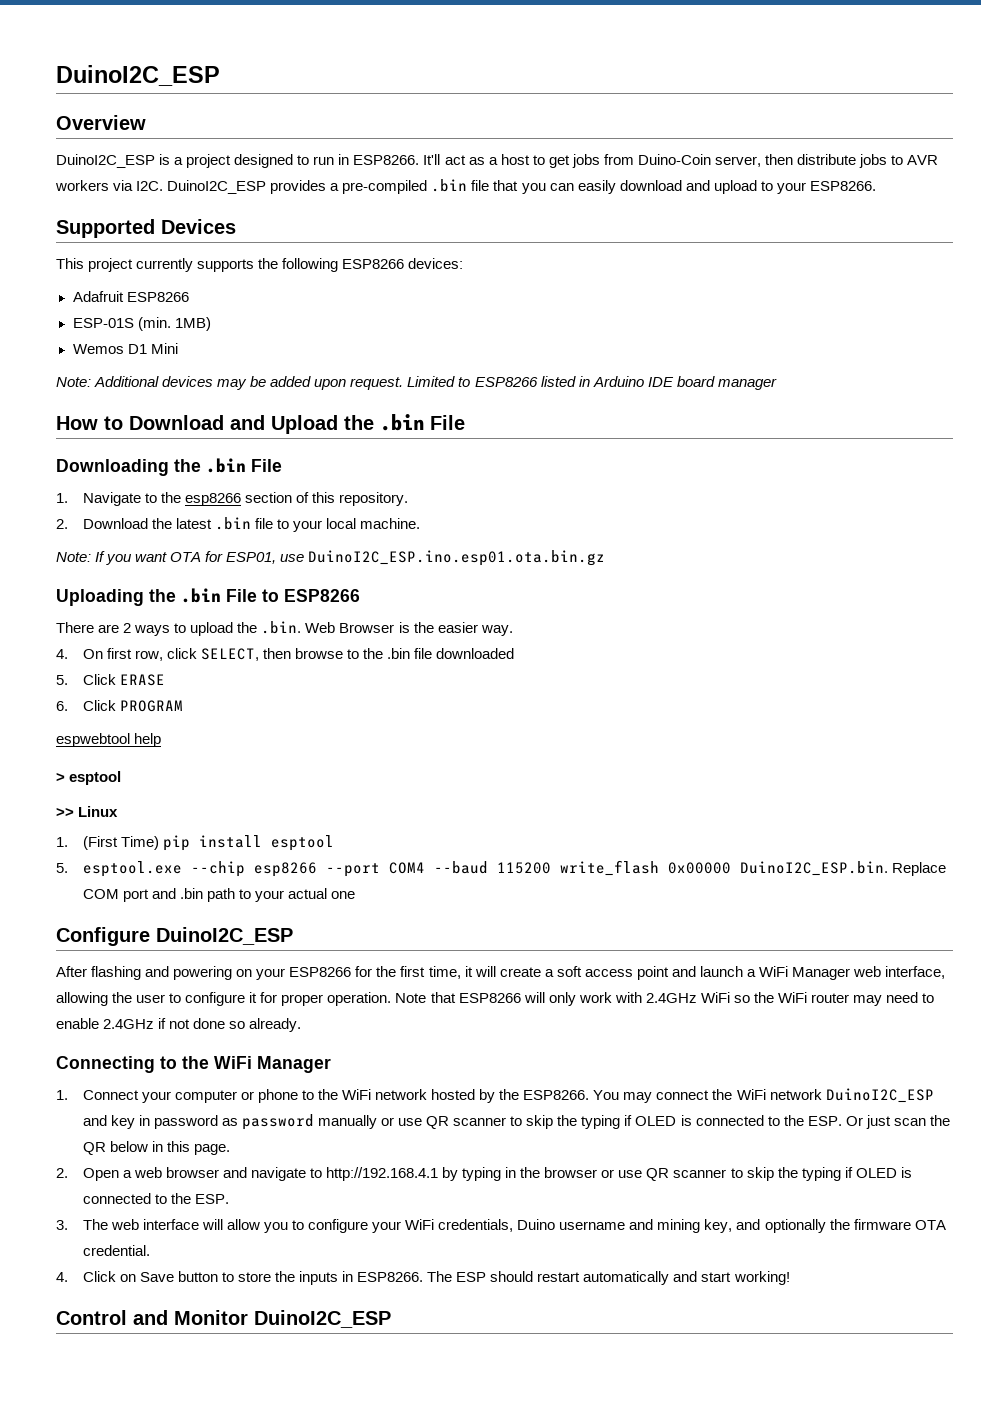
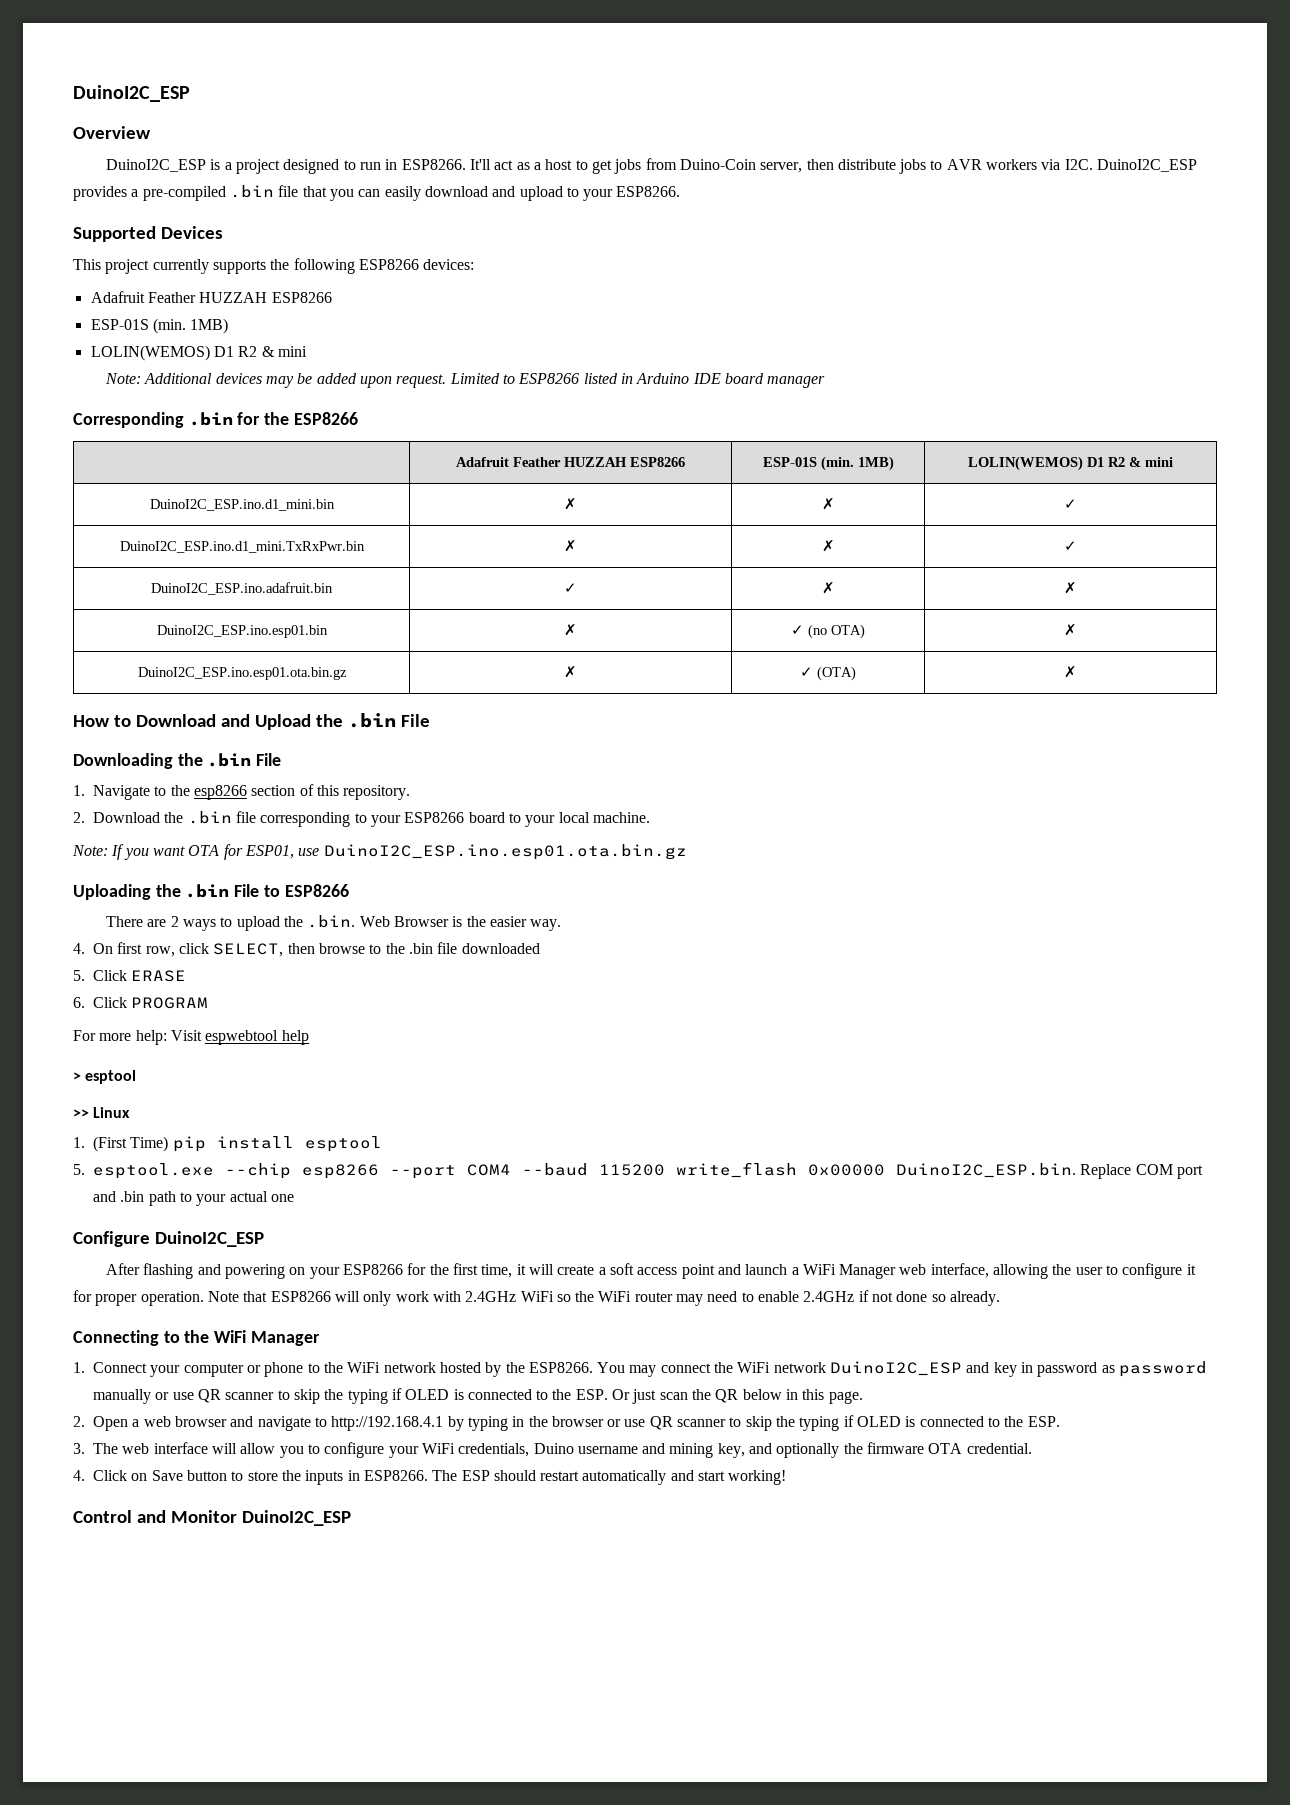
(124, 296) none -> [147,292,268,303] Feather HUZZAH
[72,343,178,354] Wemos D1 Mini -> [90,345,307,361] LOLIN(WEMOS) D1 R2 & mini
(777, 384) none -> [73,412,358,428] [456,457,685,467] [762,456,894,471] [968,456,1173,471] [149,499,335,511] [564,498,577,510] [821,498,835,510] [1064,499,1077,509] [119,541,365,553] [564,540,577,552] [821,540,835,552] [1064,541,1077,551] [151,582,333,595] [564,583,577,593] [821,582,835,594] [1064,582,1077,594] [156,625,328,638] [564,624,577,636] [791,624,865,639] [1064,624,1077,636] [137,667,347,680] [564,666,577,678] [800,666,856,681] [1064,666,1077,678] // Corresponding .bin for the ESP8266 // | Adafruit Feather HUZZAH ESP8266 | ESP-01S (min. 1MB) | LOLIN(WEMOS) D1 R2 & mini // DuinoI2C_ESP.ino.d1_mini.bin | ✗ | ✗ | ✓ // DuinoI2C_ESP.ino.d1_mini.TxRxPwr.bin | ✗ | ✗ | ✓ // DuinoI2C_ESP.ino.adafruit.bin | ✓ | ✗ | ✗ // DuinoI2C_ESP.ino.esp01.bin | ✗ | ✓ (no OTA) | ✗ // DuinoI2C_ESP.ino.esp01.ota.bin.gz | ✗ | ✓ (OTA) | ✗
[175,517,273,530] latest .bin file -> [187,811,505,827] .bin file corresponding to your ESP8266 board
(183, 706) none -> [73,1030,202,1045] For more help: Visit

